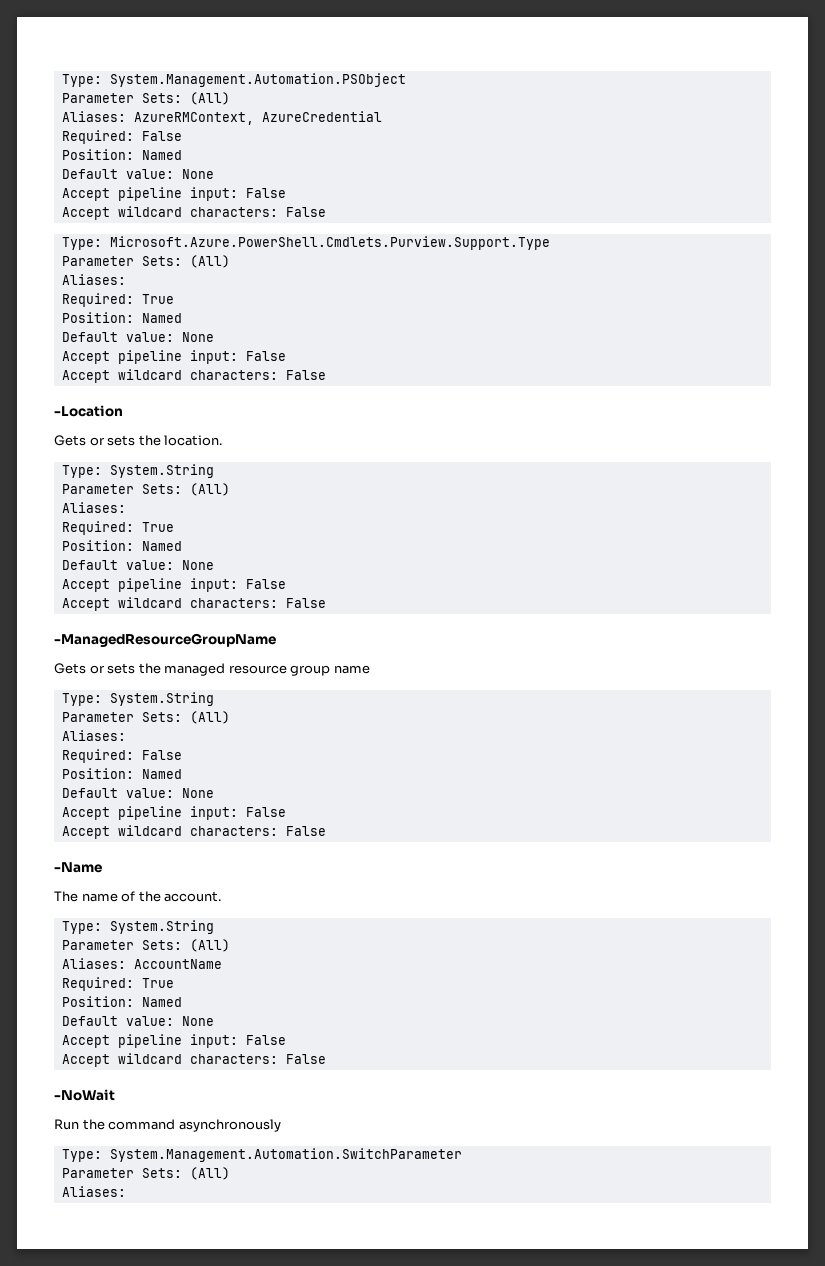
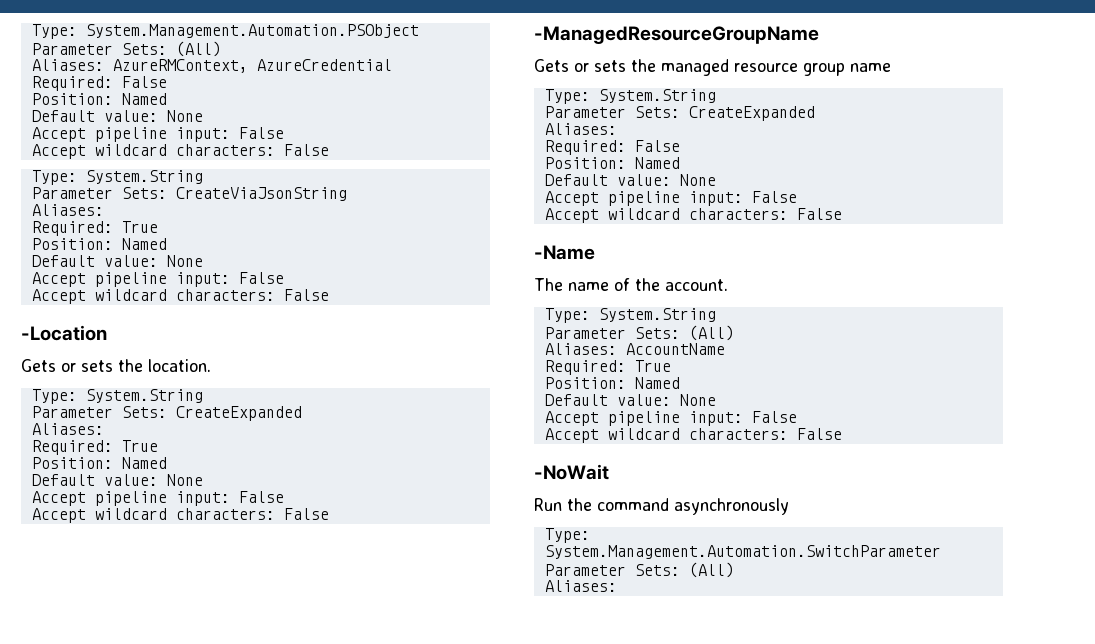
[109,236,550,250] [61,255,230,268] Microsoft.Azure.PowerShell.Cmdlets.Purview.Support.Type // Parameter Sets: (All) -> [85,170,203,184] [31,187,347,201] System.String // Parameter Sets: CreateViaJsonString
[189,483,230,496] (All) -> [175,406,302,421] CreateExpanded
[189,711,230,724] (All) -> [688,106,815,121] CreateExpanded

